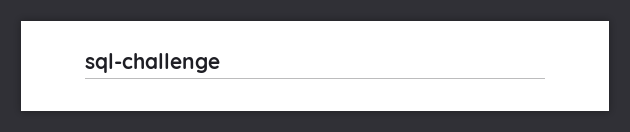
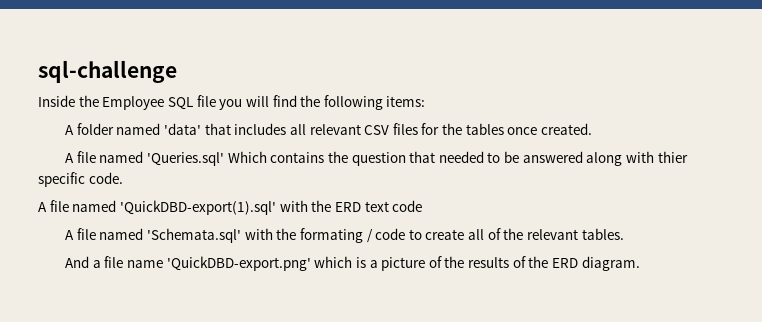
(220, 63) none -> [38,95,426,110] [64,123,593,135] [64,151,688,166] [38,172,123,187] [38,200,423,215] [64,228,624,243] [64,256,640,271] // Inside the Employee SQL file you will find the following items: // A folder named 'data' that includes all relevant CSV files for the tables once created. // A file named 'Queries.sql' Which contains the question that needed to be answered along with thier specific code. // A file named 'QuickDBD-export(1).sql' with the ERD text code // A file named 'Schemata.sql' with the formating / code to create all of the relevant tables. // And a file name 'QuickDBD-export.png' which is a picture of the results of the ERD diagram.

